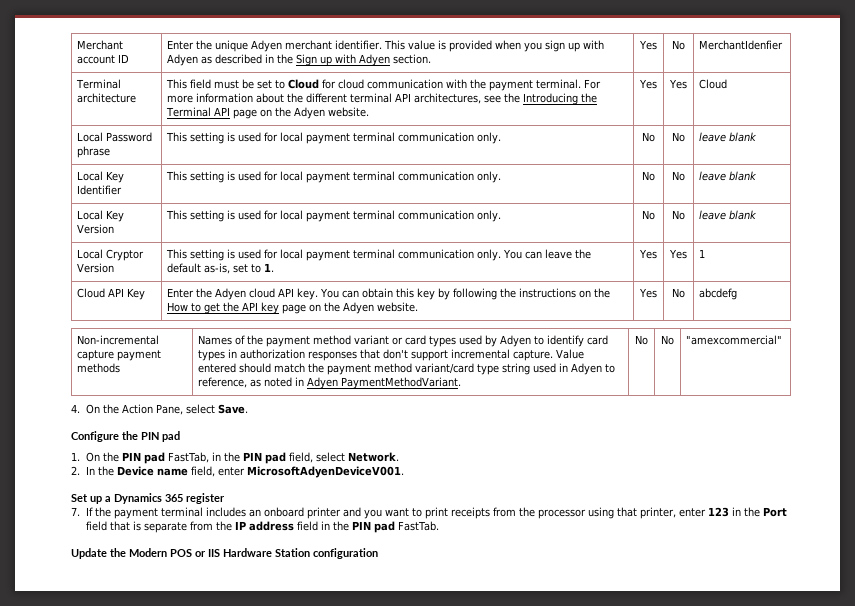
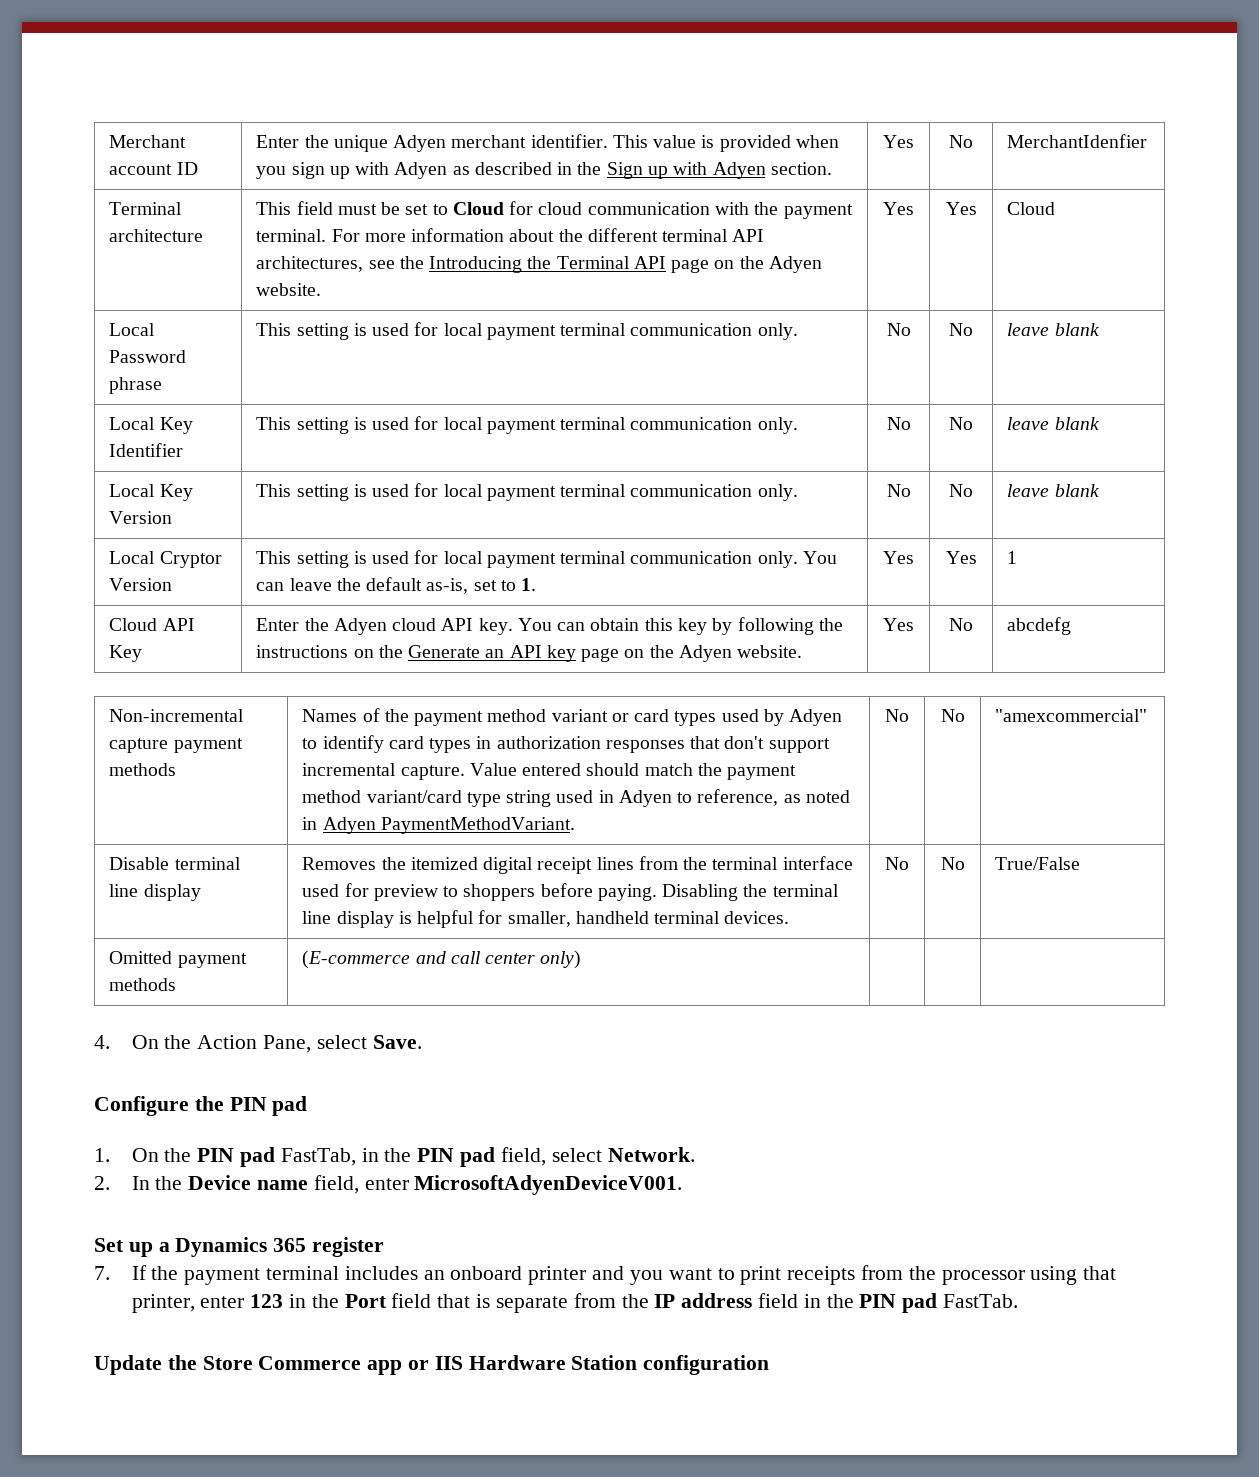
[167,302,240,314] How to get the -> [408,645,505,658] Generate an
(783, 340) none -> [109,857,241,870] [109,884,201,901] [302,856,853,874] [302,883,839,901] [302,910,790,928] [885,857,909,870] [940,857,965,870] [995,857,1081,870] [109,951,247,968] [109,978,177,991] [302,950,582,969] // Disable terminal line display | Removes the itemized digital receipt lines from the terminal interface used for preview to shoppers before paying. Disabling the terminal line display is helpful for smaller, handheld terminal devices. | No | No | True/False // Omitted payment methods | (E-commerce and call center only) | | |
[129,548,192,557] Modern POS -> [202,1356,403,1375] Store Commerce app

